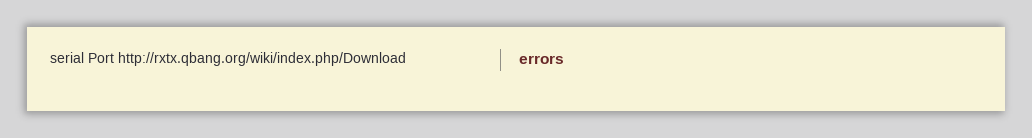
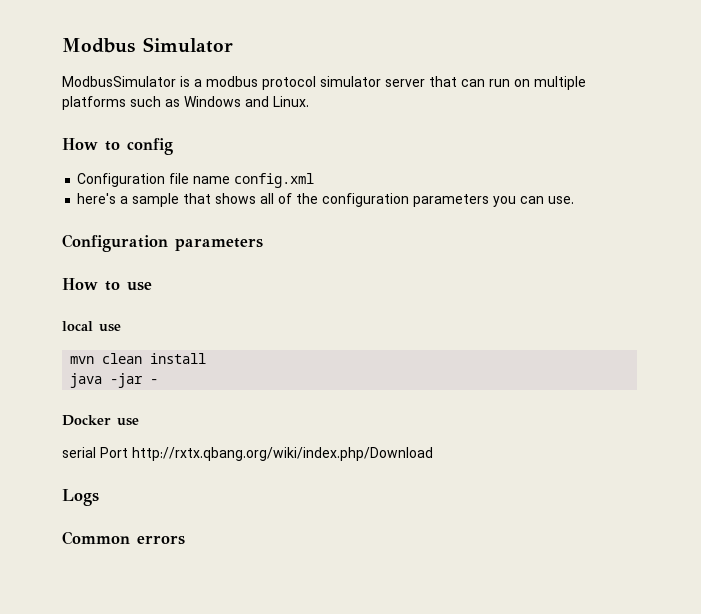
(50, 57) none -> [62,37,233,53] [62,76,586,90] [62,96,309,110] [62,138,173,155] [77,173,315,188] [77,193,575,207] [62,234,263,252] [62,278,152,291] [62,321,121,332] [70,353,207,364] [70,373,159,388] [62,415,139,426] Modbus Simulator // ModbusSimulator is a modbus protocol simulator server that can run on multiple platforms such as Windows and Linux. // How to config // Configuration file name config.xml // here's a sample that shows all of the configuration parameters you can use. // Configuration parameters // How to use // local use // mvn clean install // java -jar - // Docker use //
(406, 59) none -> [62,489,99,506] [62,531,130,545] Logs // Common

